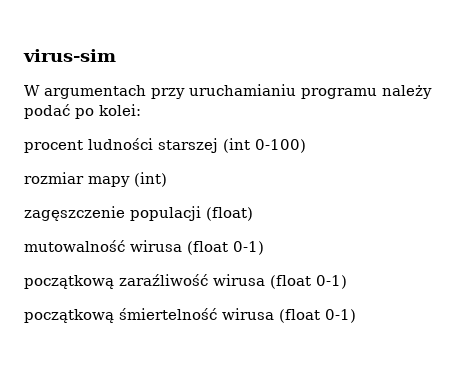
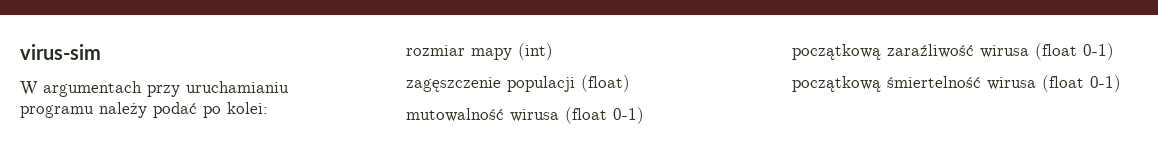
[24,138,306,153] // procent ludności starszej (int 0-100) -> (268, 108) none

